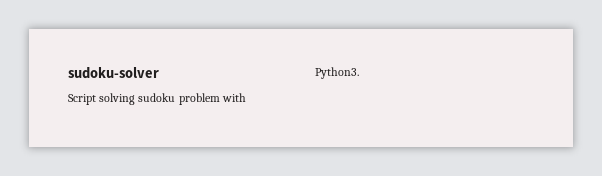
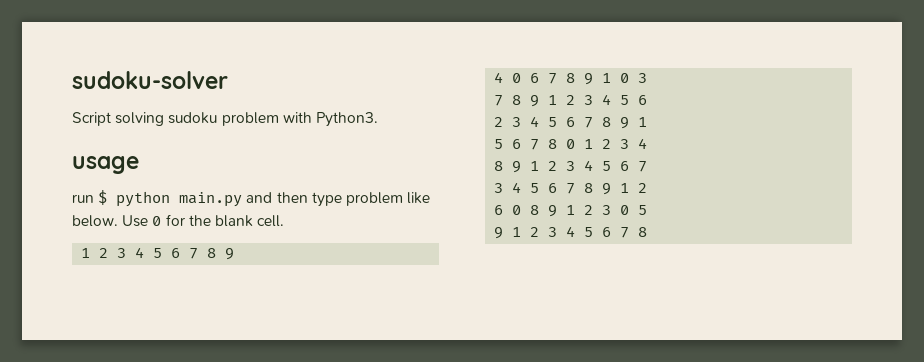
(359, 73) none -> [72,156,139,174] [72,190,431,207] [72,214,285,227] [81,247,235,260] [494,72,648,85] [494,94,648,107] [494,116,648,129] [494,138,648,150] [494,160,648,173] [494,182,648,195] [494,205,648,217] [494,226,648,239] // usage // run $ python main.py and then type problem like below. Use 0 for the blank cell. // 1 2 3 4 5 6 7 8 9 // 4 0 6 7 8 9 1 0 3 // 7 8 9 1 2 3 4 5 6 // 2 3 4 5 6 7 8 9 1 // 5 6 7 8 0 1 2 3 4 // 8 9 1 2 3 4 5 6 7 // 3 4 5 6 7 8 9 1 2 // 6 0 8 9 1 2 3 0 5 // 9 1 2 3 4 5 6 7 8

